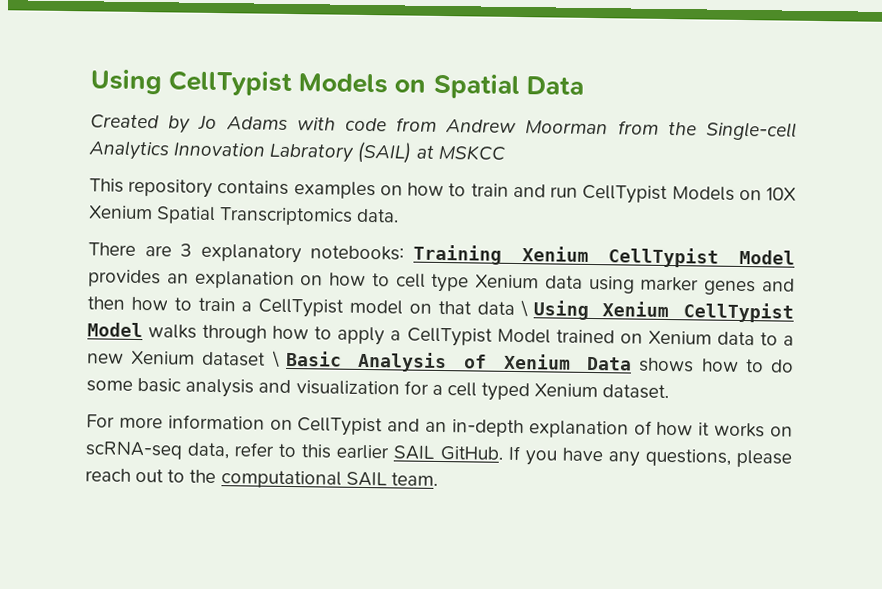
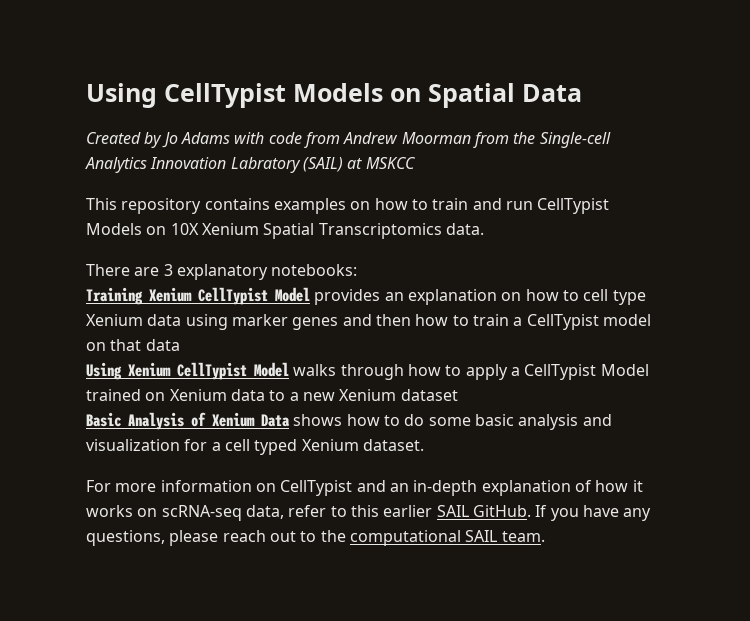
(405, 253) none -> (358, 270) //
[519,300,528,318] \ -> (180, 345) //
[271,350,280,368] \ -> (458, 395) //

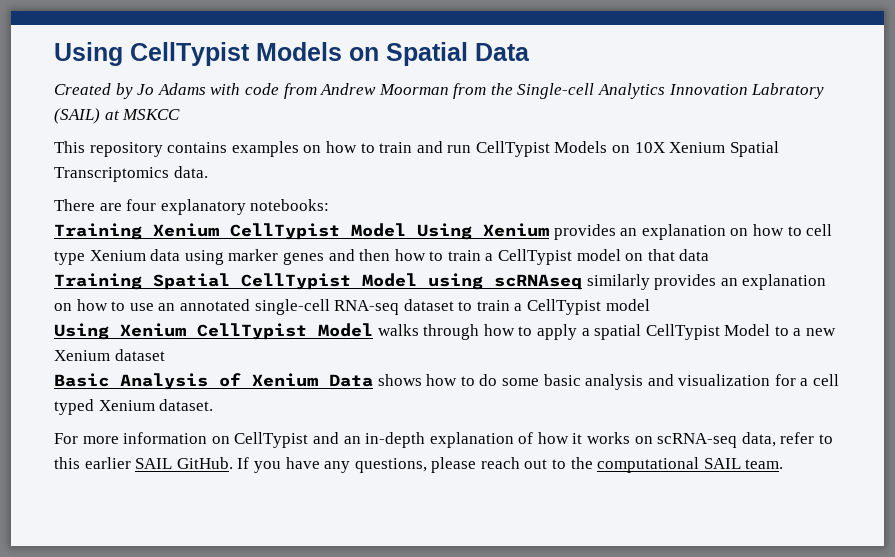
[163,264,173,276] 3 -> [126,199,157,211] four
(310, 294) none -> [417,223,549,240] Using Xenium
(180, 345) none -> [54,273,827,290] [54,299,650,315] // Training Spatial CellTypist Model using scRNAseq similarly provides an explanation on how to use an annotated single-cell RNA-seq dataset to train a CellTypist model
[524,364,649,380] [86,389,265,401] CellTypist Model trained on Xenium data -> [594,324,771,340] spatial CellTypist Model

